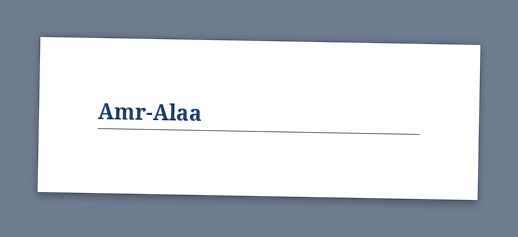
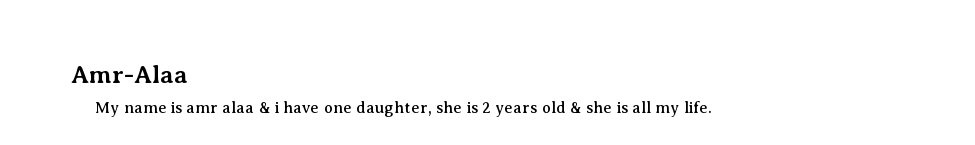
(203, 111) none -> [95,101,712,117] // My name is amr alaa & i have one daughter, she is 2 years old & she is all my life.

